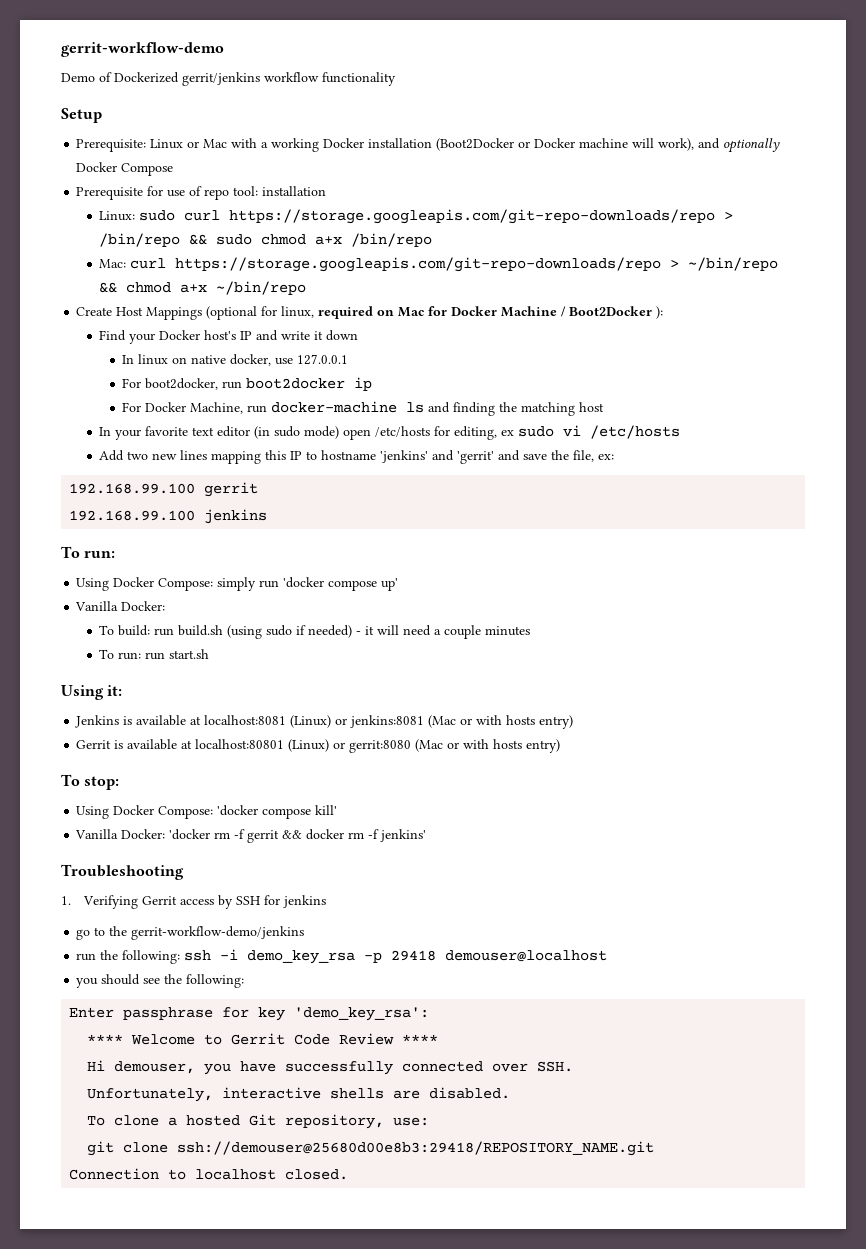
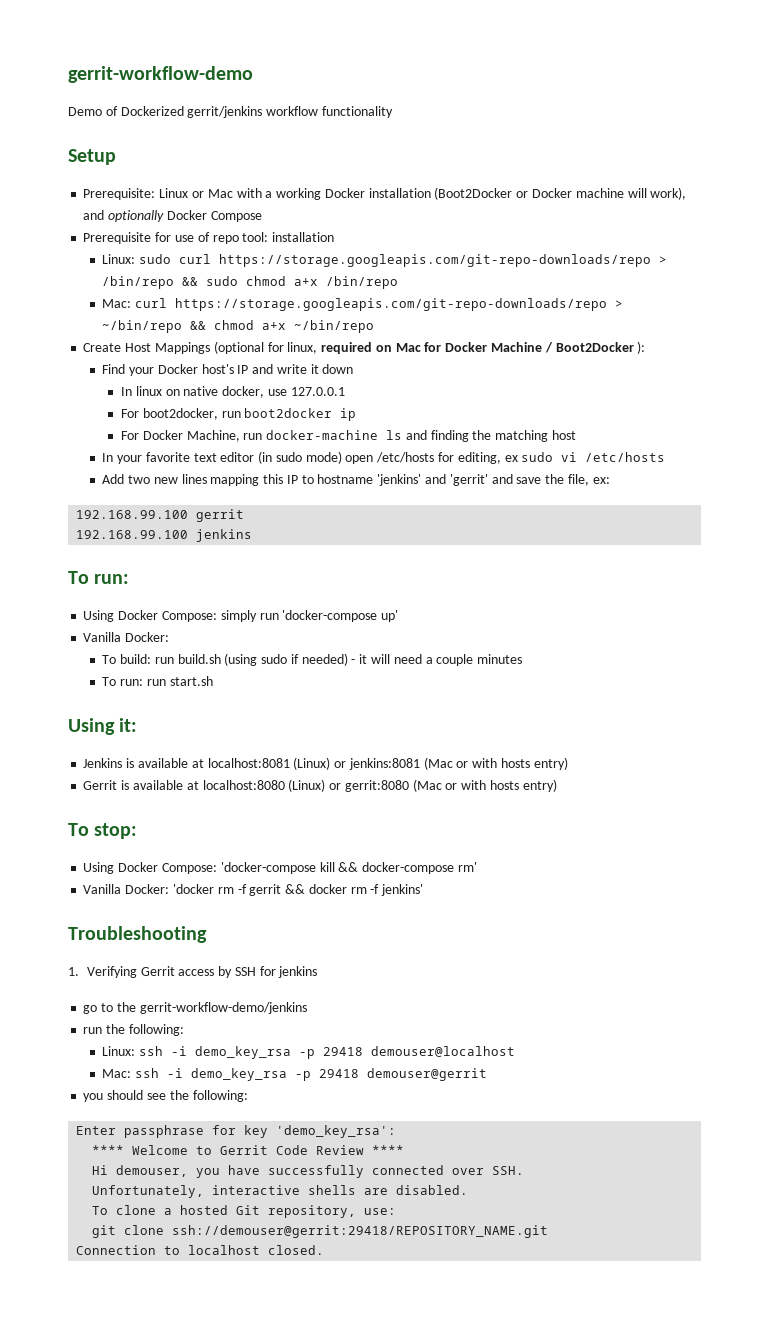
[283,577,378,591] 'docker compose -> [282,610,378,622] 'docker-compose
[195,739,285,749] localhost:80801 -> [202,780,285,790] localhost:8080
[217,805,338,819] 'docker compose kill' -> [220,862,477,874] 'docker-compose kill && docker-compose rm'
(181, 957) none -> [102,1046,136,1056] // Linux:
(608, 956) none -> [102,1068,487,1081] // Mac: ssh -i demo_key_rsa -p 29418 demouser@gerrit
[177,1141,655,1156] ssh://demouser@25680d00e8b3:29418/REPOSITORY_NAME.git -> [172,1225,549,1238] ssh://demouser@gerrit:29418/REPOSITORY_NAME.git

